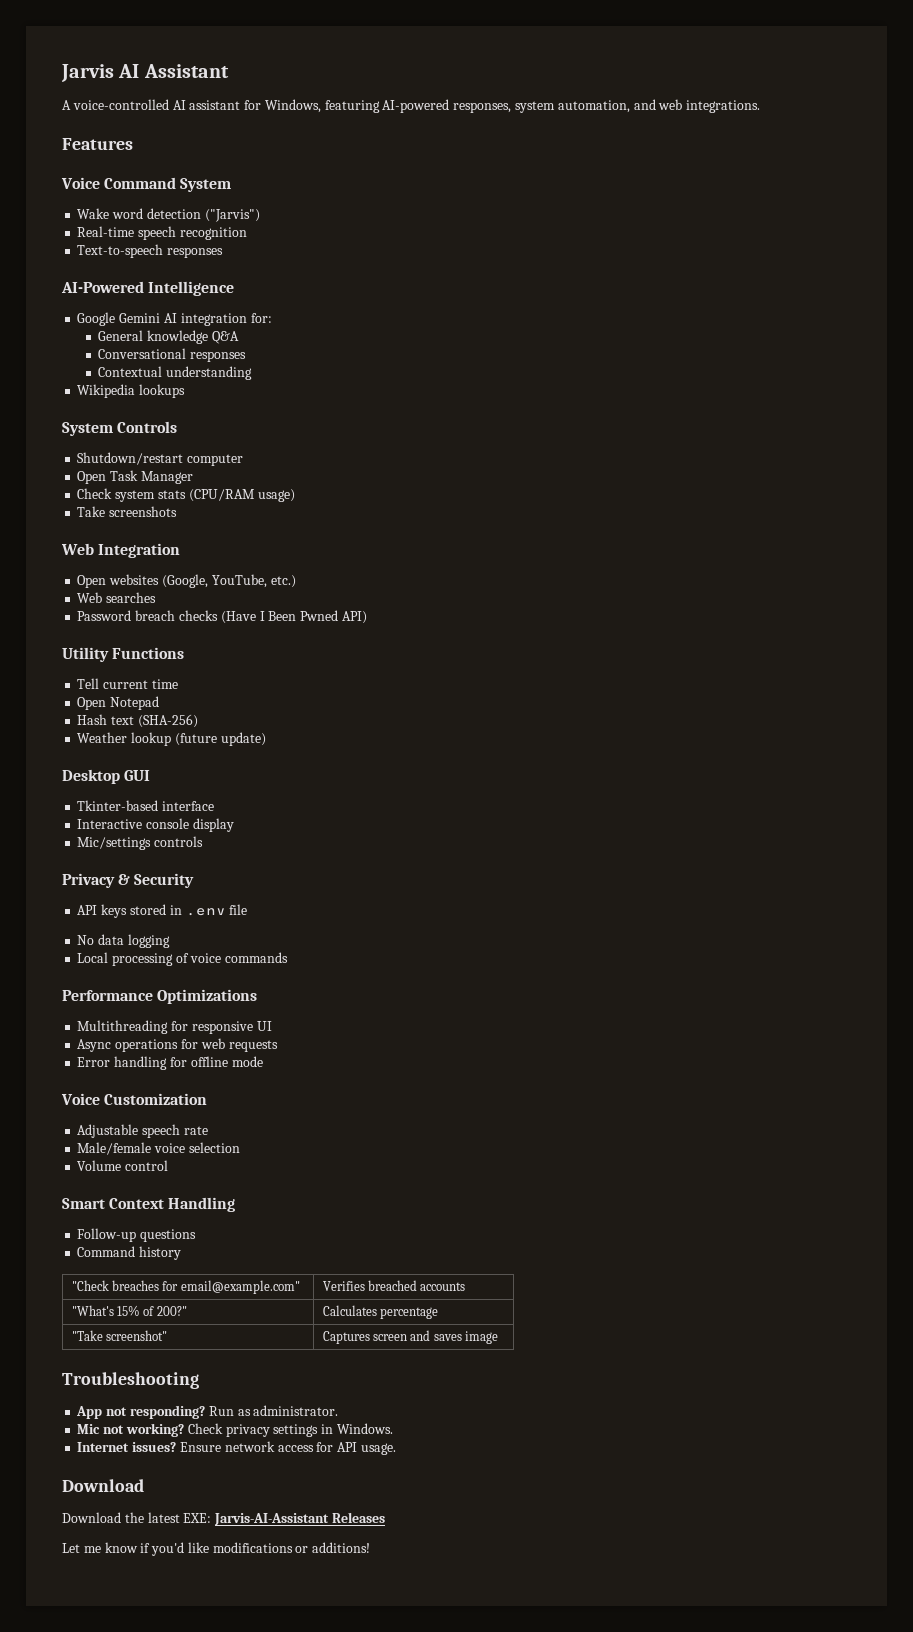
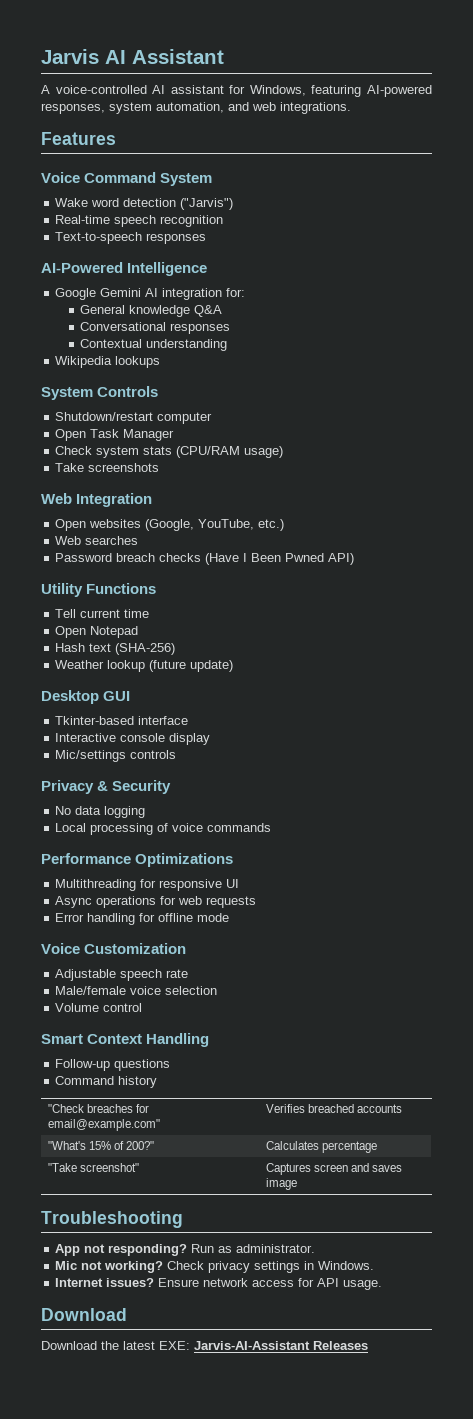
[77,904,248,918] // API keys stored in .env file -> (172, 787) none
[62,1542,371,1556] // Let me know if you'd like modifications or additions! -> (368, 1345) none

